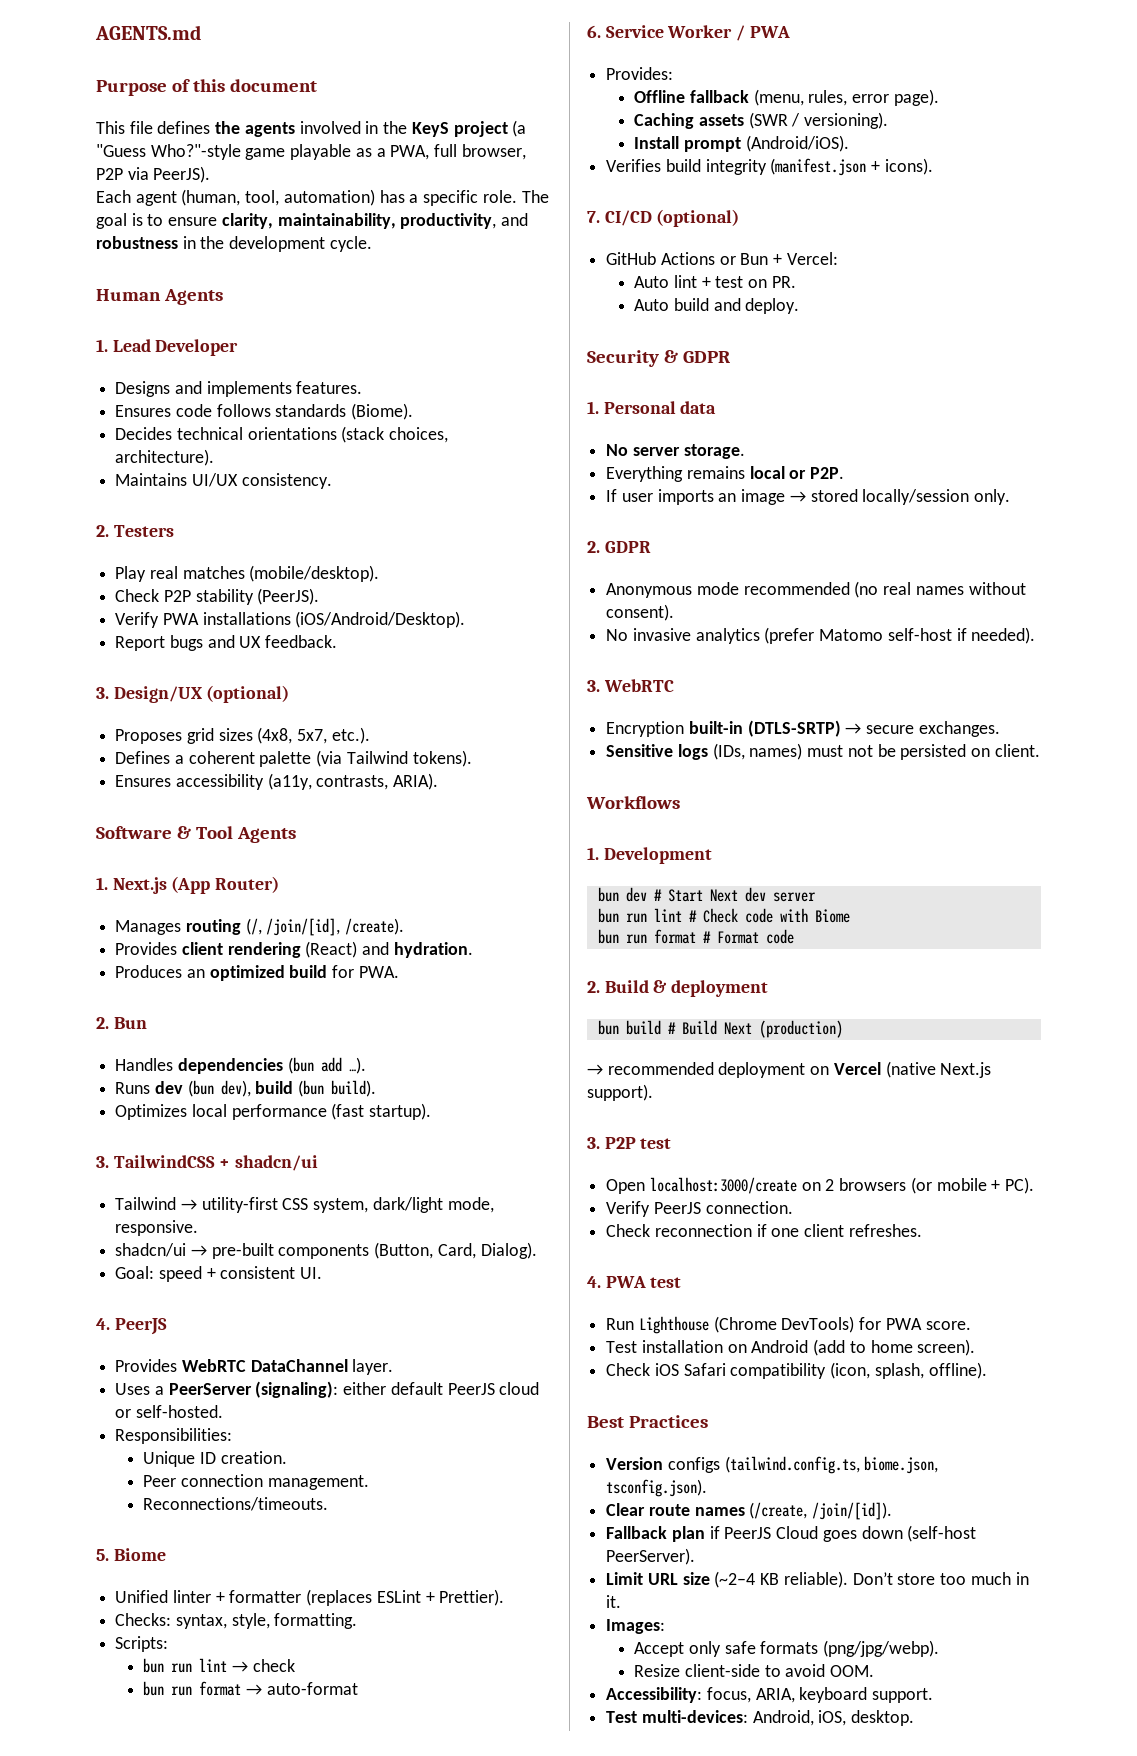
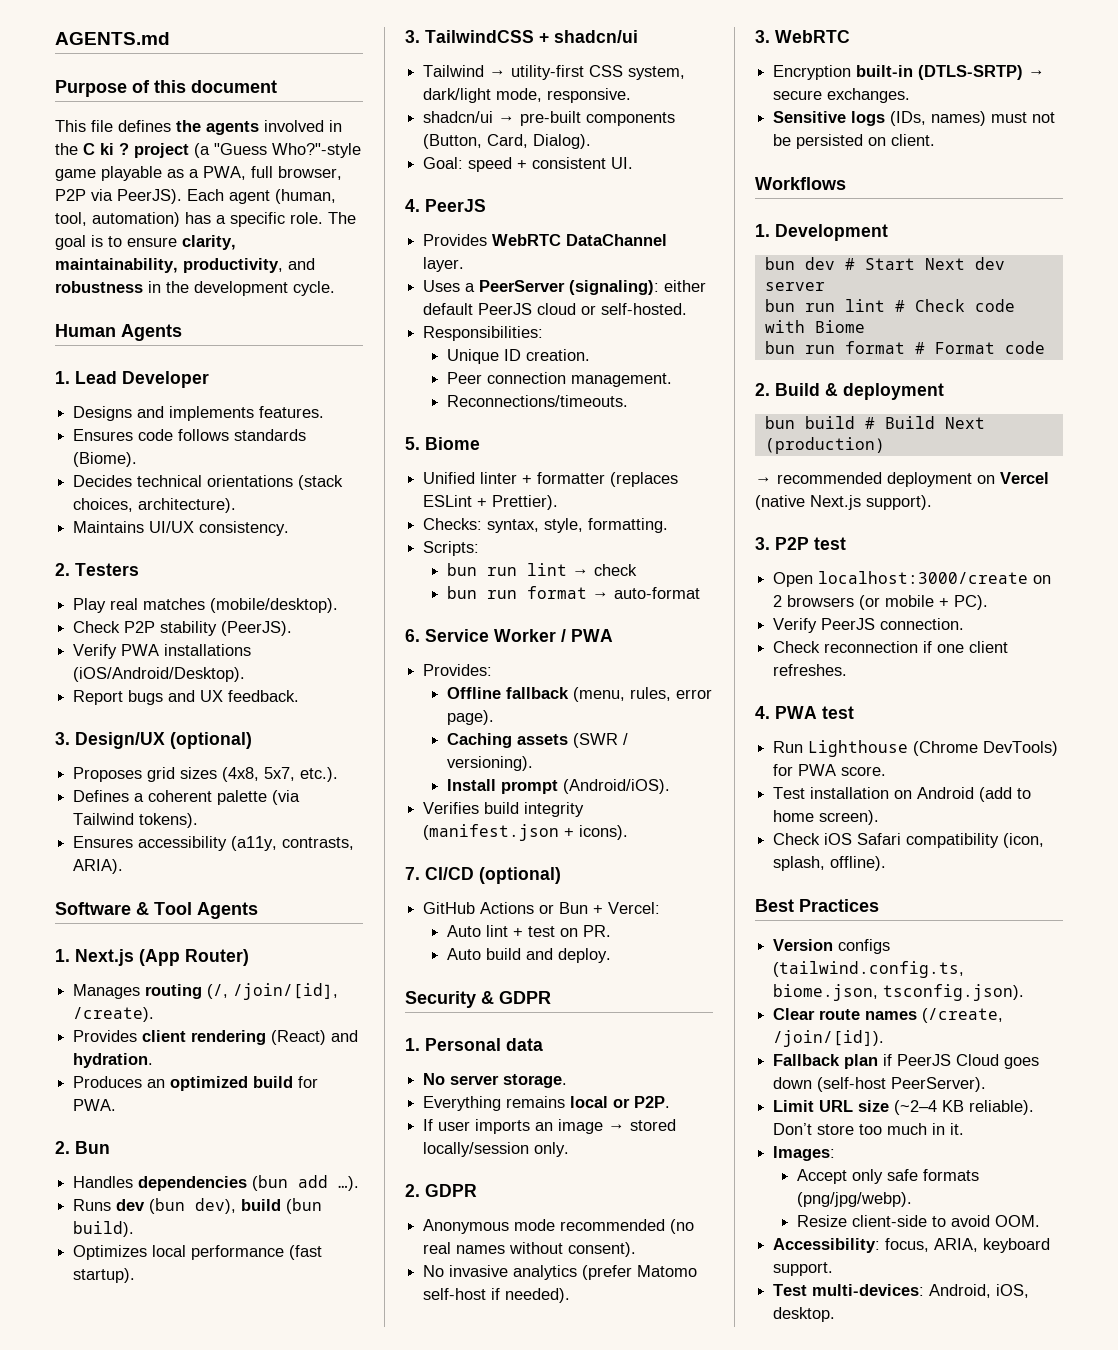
[411,122,449,137] KeyS -> [83,143,129,155] C ki ?
(211, 174) // -> (182, 196) none

